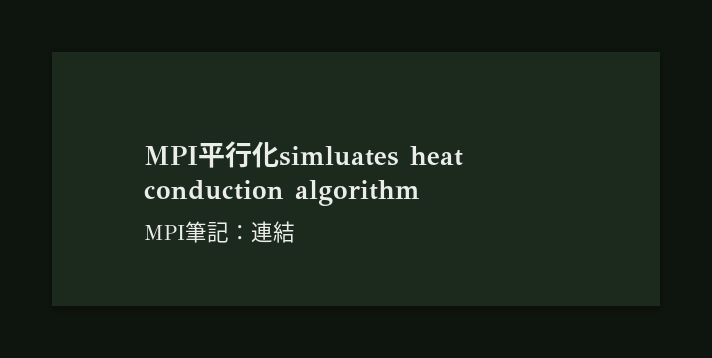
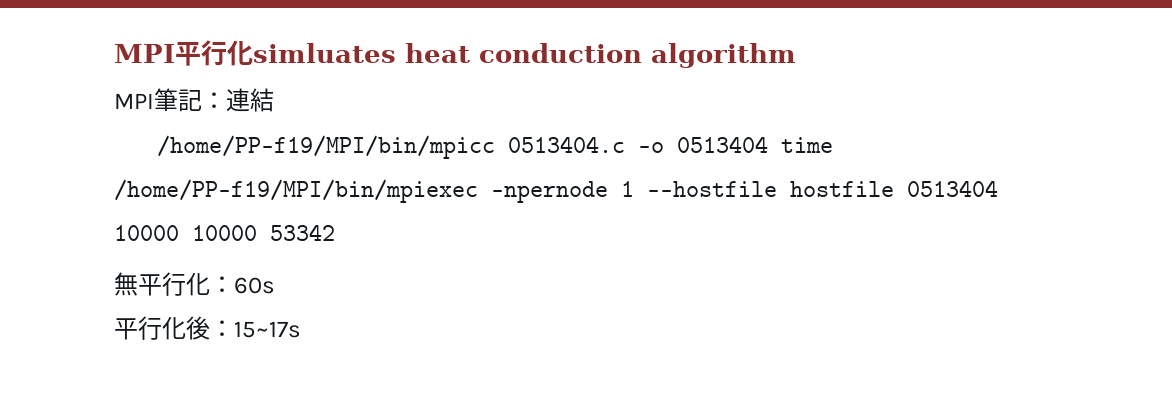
(295, 232) none -> [157,135,834,159] [114,179,998,203] [114,224,335,241] [114,272,275,296] [114,316,301,340] // /home/PP-f19/MPI/bin/mpicc 0513404.c -o 0513404 time /home/PP-f19/MPI/bin/mpiexec -npernode 1 --hostfile hostfile 0513404 10000 10000 53342 // 無平行化：60s // 平行化後：15~17s

